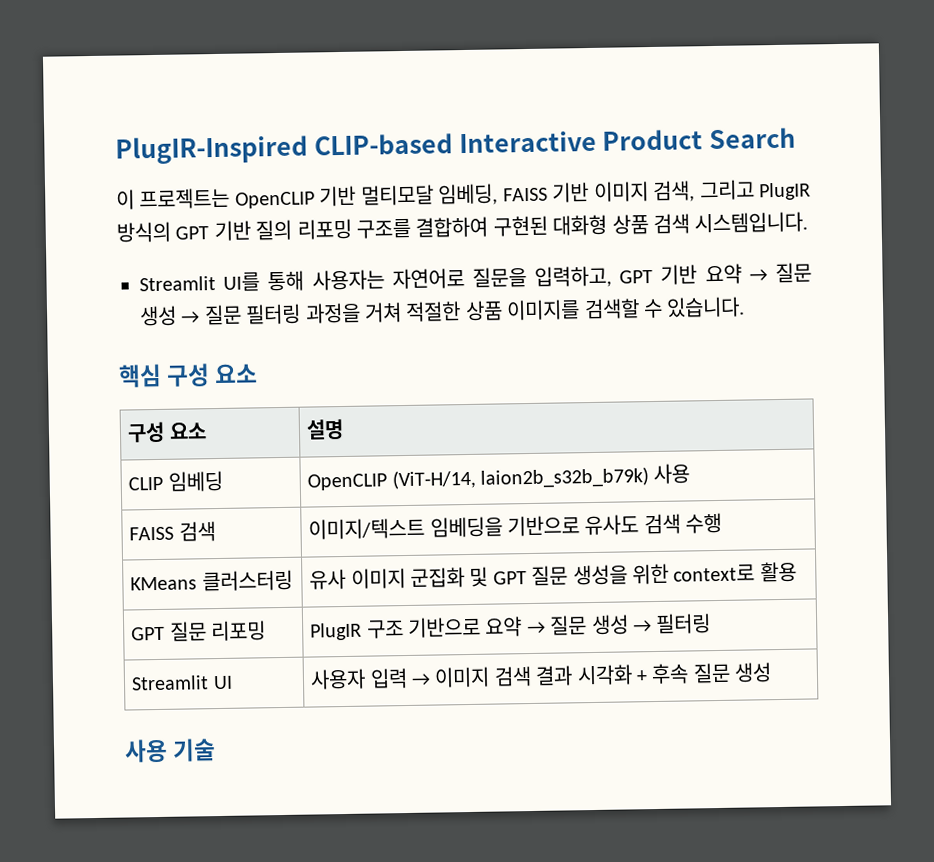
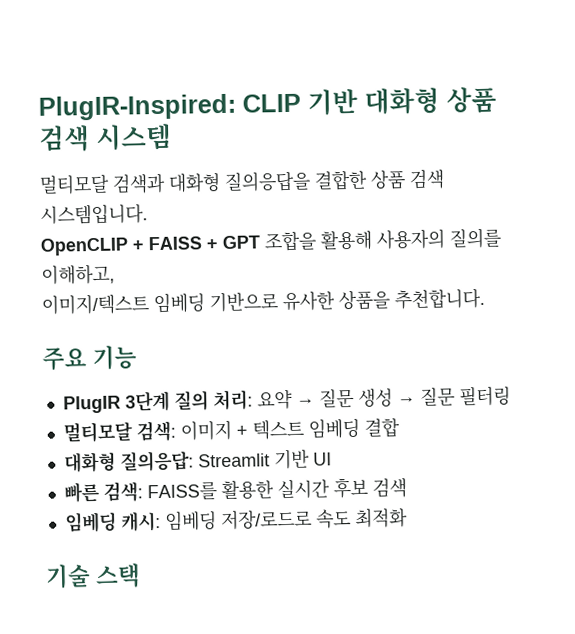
[115,127,796,165] [116,179,812,210] [116,211,809,243] [139,264,698,292] PlugIR-Inspired CLIP-based Interactive Product Search // 이 프로젝트는 OpenCLIP 기반 멀티모달 임베딩, FAISS 기반 이미지 검색, 그리고 PlugIR 방식의 GPT 기반 질의 리포밍 구조를 결합하여 구현된 대화형 상품 검색 시스템입니다. // Streamlit UI를 통해 사용자는 자연어로 질문을 입력하고, GPT 기반 -> [38,86,497,121] [39,123,172,152] [39,169,445,195] [40,203,148,225] [40,227,501,256] [41,264,115,285] [41,287,485,315] [42,345,138,371] [62,389,253,414] PlugIR-Inspired: CLIP 기반 대화형 상품 검색 시스템 // 멀티모달 검색과 대화형 질의응답을 결합한 상품 검색 시스템입니다. // OpenCLIP + FAISS + GPT 조합을 활용해 사용자의 질의를 이해하고, // 이미지/텍스트 임베딩 기반으로 유사한 상품을 추천합니다. // 주요 기능 // PlugIR 3단계 질의 처리:
[304,296,746,324] [118,363,259,388] [127,421,207,443] [306,418,345,440] [128,470,223,492] [307,463,691,491] [129,521,216,542] [308,512,723,540] [130,569,293,592] [309,561,797,590] [131,620,266,642] [310,613,712,641] [131,675,233,691] [310,662,773,690] [124,738,217,763] 과정을 거쳐 적절한 상품 이미지를 검색할 수 있습니다. // 핵심 구성 요소 // 구성 요소 | 설명 // CLIP 임베딩 | OpenCLIP (ViT-H/14, laion2b_s32b_b79k) 사용 // FAISS 검색 | 이미지/텍스트 임베딩을 기반으로 유사도 검색 수행 // KMeans 클러스터링 | 유사 이미지 군집화 및 GPT 질문 생성을 위한 context로 활용 // GPT 질문 리포밍 | PlugIR 구조 기반으로 요약 → 질문 생성 → 필터링 // Streamlit UI | 사용자 입력 → 이미지 검색 결과 시각화 + 후속 질문 생성 // 사용 기술 -> [62,418,400,443] [63,449,332,473] [63,477,407,503] [64,508,408,533] [45,563,142,589] // 멀티모달 검색: 이미지 + 텍스트 임베딩 결합 // 대화형 질의응답: Streamlit 기반 UI // 빠른 검색: FAISS를 활용한 실시간 후보 검색 // 임베딩 캐시: 임베딩 저장/로드로 속도 최적화 // 기술 스택

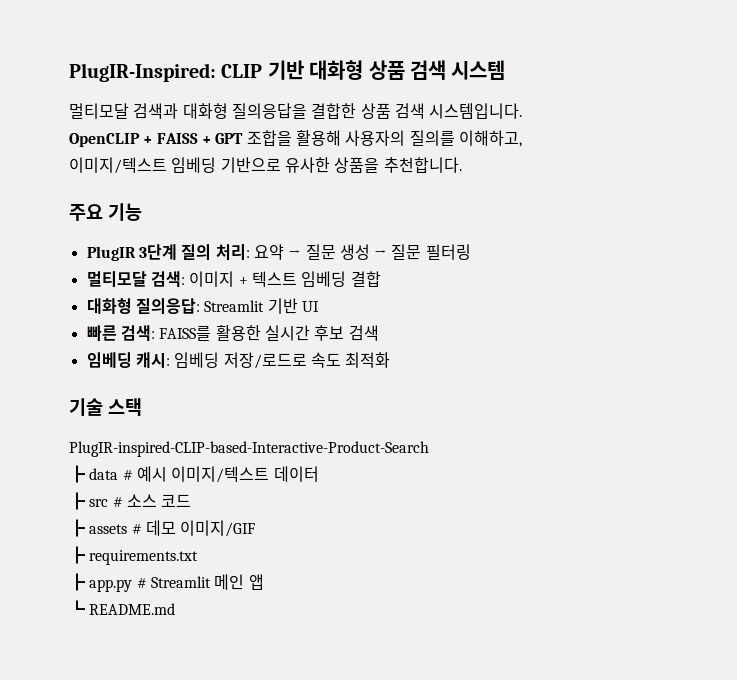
(142, 576) none -> [69,441,429,457] [69,465,319,483] [69,492,192,510] [69,519,256,537] [69,546,199,565] [69,573,264,592] [69,600,176,615] // PlugIR-inspired-CLIP-based-Interactive-Product-Search // ┣ data # 예시 이미지/텍스트 데이터 // ┣ src # 소스 코드 // ┣ assets # 데모 이미지/GIF // ┣ requirements.txt // ┣ app.py # Streamlit 메인 앱 // ┗ README.md

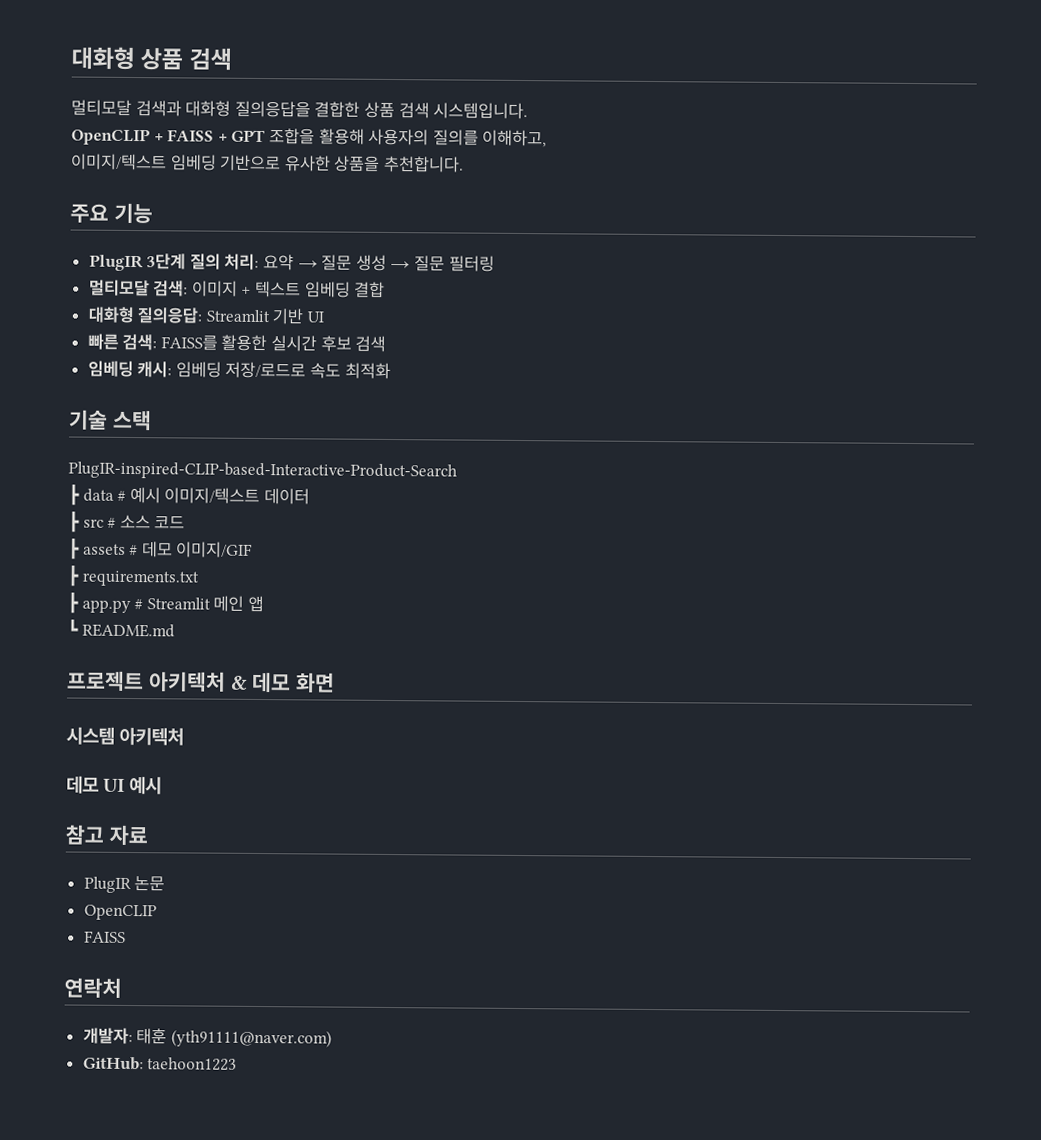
[69,60,304,82] PlugIR-Inspired: CLIP 기반 -> (71, 58) none
[451,60,506,80] 시스템 -> (233, 59) none
(176, 609) none -> [67,670,336,693] [66,726,185,746] [66,775,163,795] [65,824,149,846] [83,876,166,894] [83,904,157,921] [83,930,126,943] [64,977,122,998] [82,1027,332,1048] [82,1056,238,1071] // 프로젝트 아키텍처 & 데모 화면 // 시스템 아키텍처 // 데모 UI 예시 // 참고 자료 // PlugIR 논문 // OpenCLIP // FAISS // 연락처 // 개발자: 태훈 (yth91111@naver.com) // GitHub: taehoon1223

